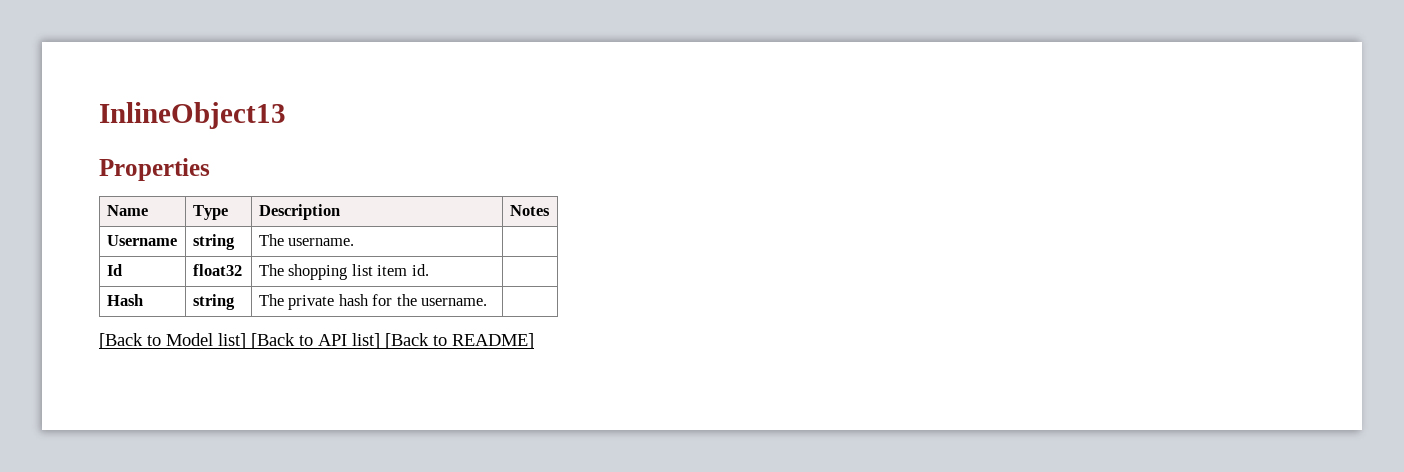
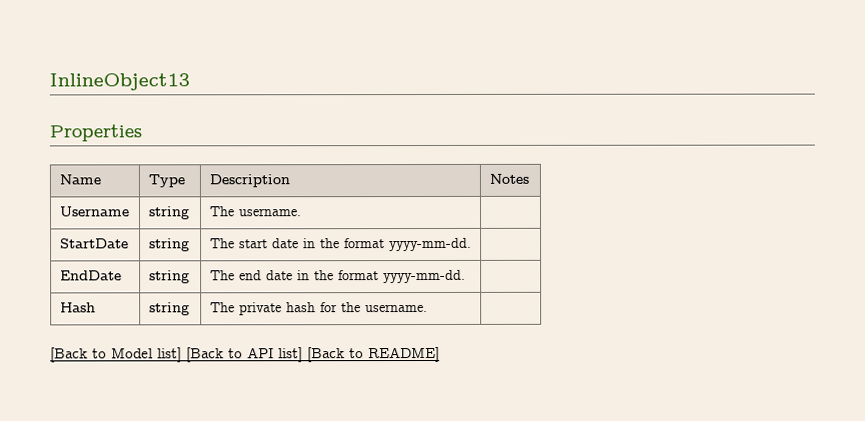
[106,264,122,276] [192,264,242,276] [258,264,429,280] Id | float32 | The shopping list item id. -> [59,238,129,249] [148,238,190,252] [209,237,472,252] [59,270,122,281] [148,270,190,284] [209,269,466,284] StartDate | string | The start date in the format yyyy-mm-dd. | // EndDate | string | The end date in the format yyyy-mm-dd.

